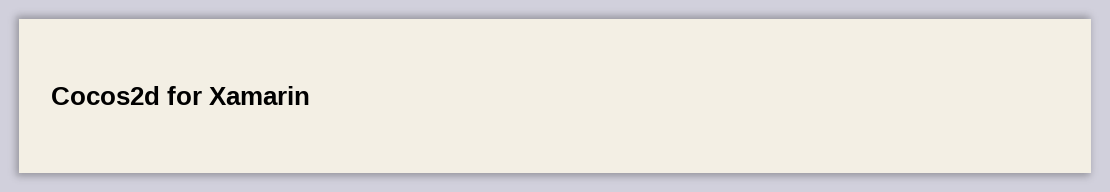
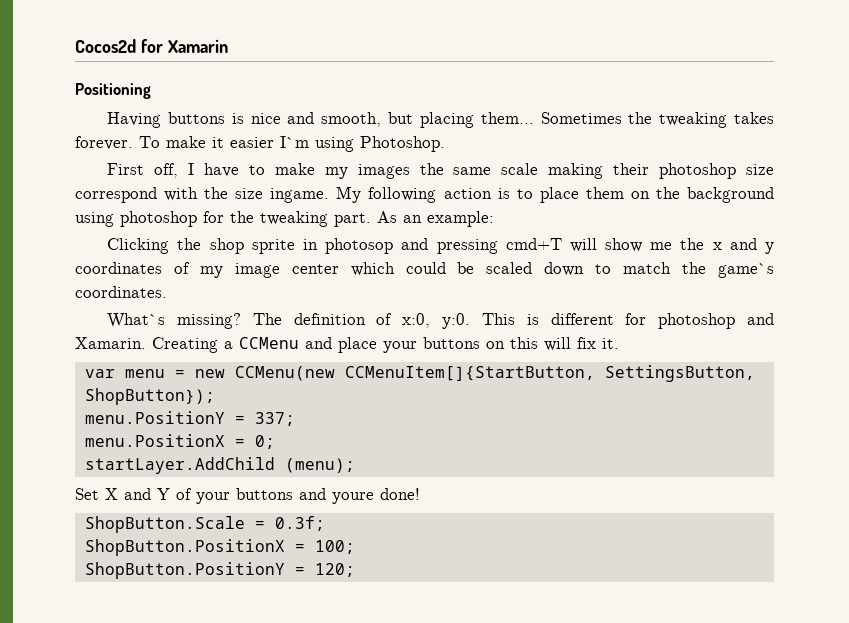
(311, 95) none -> [75,83,151,99] [107,112,774,128] [75,136,445,152] [107,163,774,179] [75,186,774,203] [75,211,494,227] [107,238,774,254] [75,262,774,278] [75,286,167,298] [107,313,774,329] [75,337,619,353] [84,365,755,382] [84,388,215,405] [84,411,295,426] [84,434,275,449] [84,457,355,474] [75,488,420,504] [84,516,325,533] [84,539,355,556] [84,562,355,579] // Positioning // Having buttons is nice and smooth, but placing them... Sometimes the tweaking takes forever. To make it easier I`m using Photoshop. // First off, I have to make my images the same scale making their photoshop size correspond with the size ingame. My following action is to place them on the background using photoshop for the tweaking part. As an example: // Clicking the shop sprite in photosop and pressing cmd+T will show me the x and y coordinates of my image center which could be scaled down to match the game`s coordinates. // What`s missing? The definition of x:0, y:0. This is different for photoshop and Xamarin. Creating a CCMenu and place your buttons on this will fix it. // var menu = new CCMenu(new CCMenuItem[]{StartButton, SettingsButton, ShopButton}); // menu.PositionY = 337; // menu.PositionX = 0; // startLayer.AddChild (menu); // Set X and Y of your buttons and youre done! // ShopButton.Scale = 0.3f; // ShopButton.PositionX = 100; // ShopButton.PositionY = 120;

